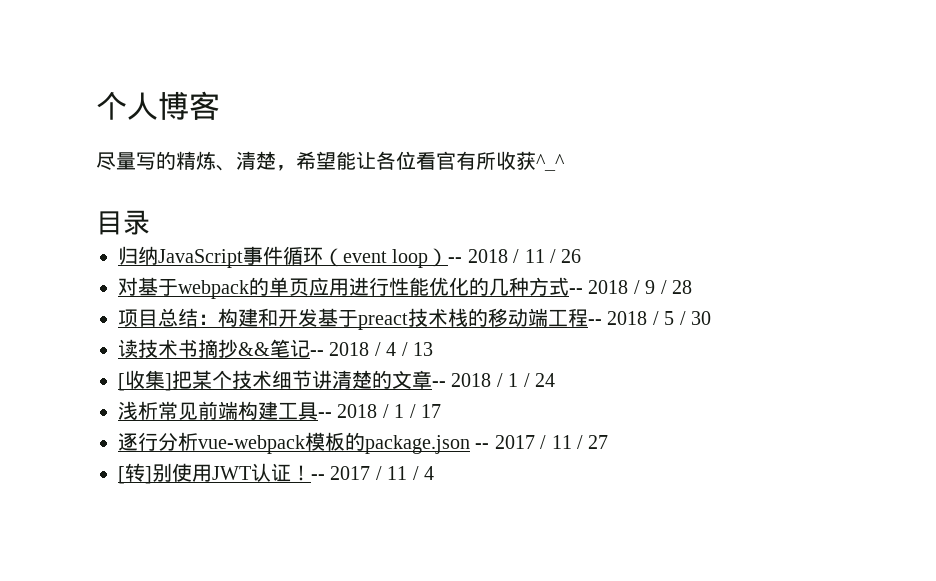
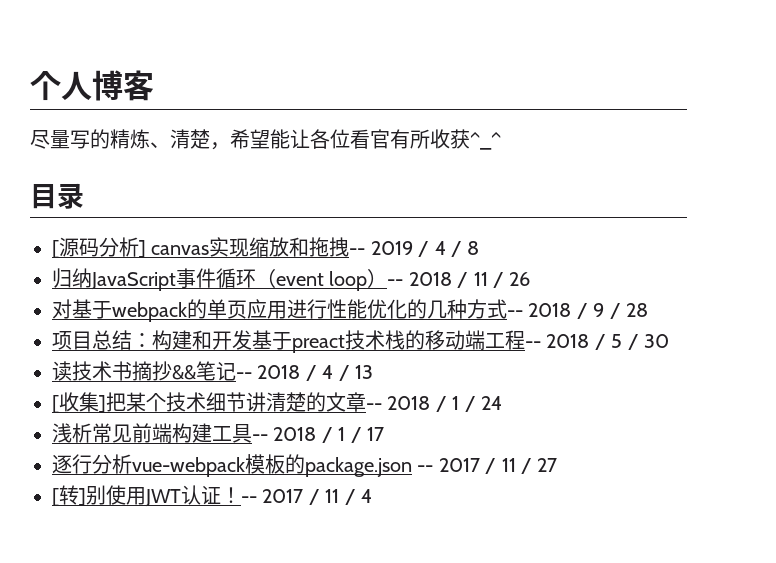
(150, 222) none -> [52,237,480,258] // [源码分析] canvas实现缩放和拖拽-- 2019 / 4 / 8

